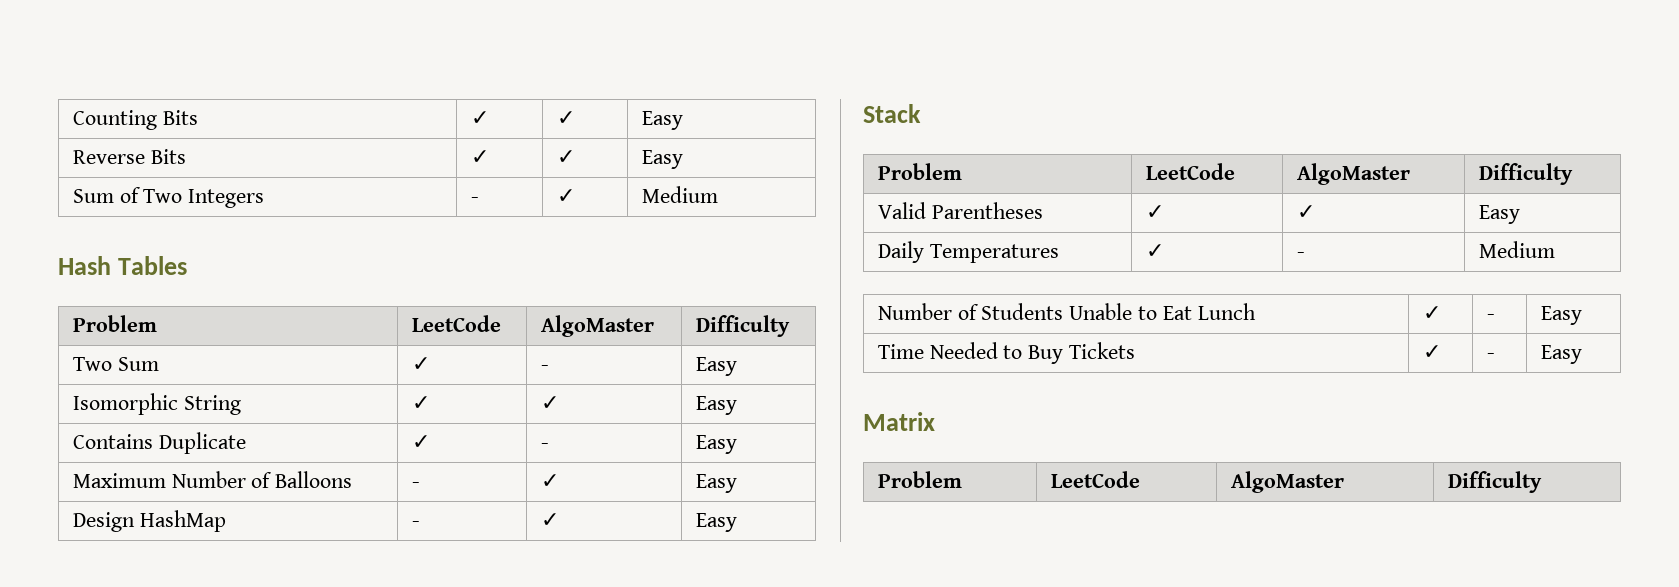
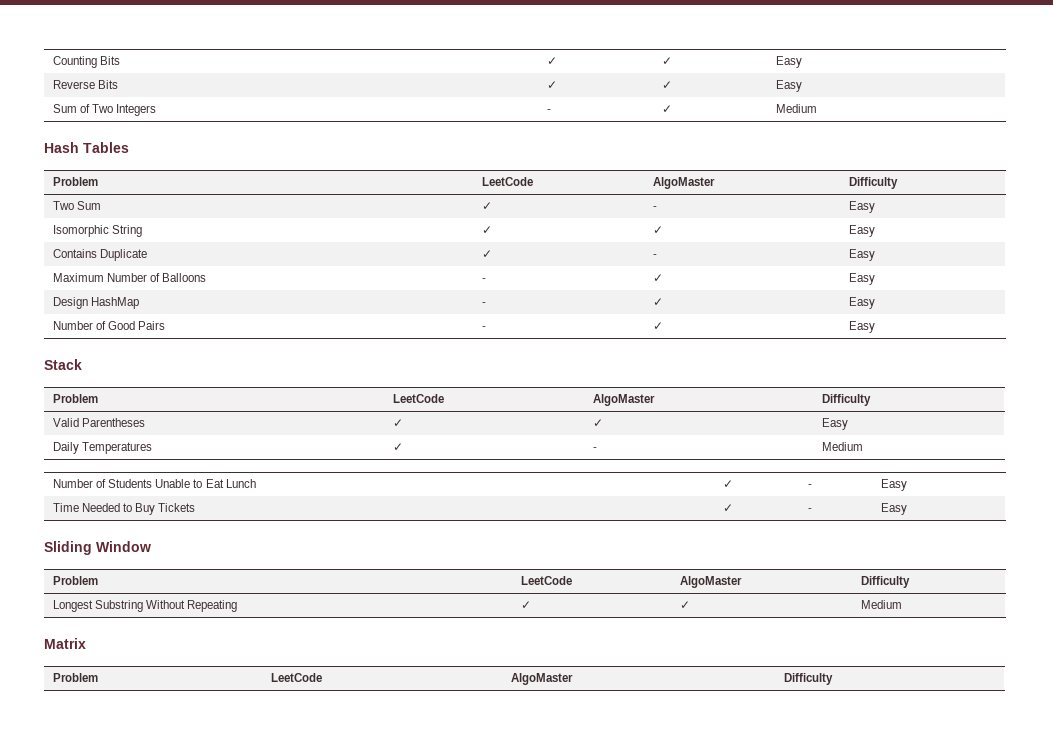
(737, 522) none -> [52,321,166,330] [481,326,486,330] [652,322,663,330] [848,321,875,333] // Number of Good Pairs | - | ✓ | Easy
(1582, 354) none -> [44,541,151,555] [52,576,98,585] [520,576,572,585] [679,576,742,588] [860,576,910,588] [52,600,238,612] [520,601,531,609] [679,601,690,609] [860,600,902,609] // Sliding Window // Problem | LeetCode | AlgoMaster | Difficulty // Longest Substring Without Repeating | ✓ | ✓ | Medium

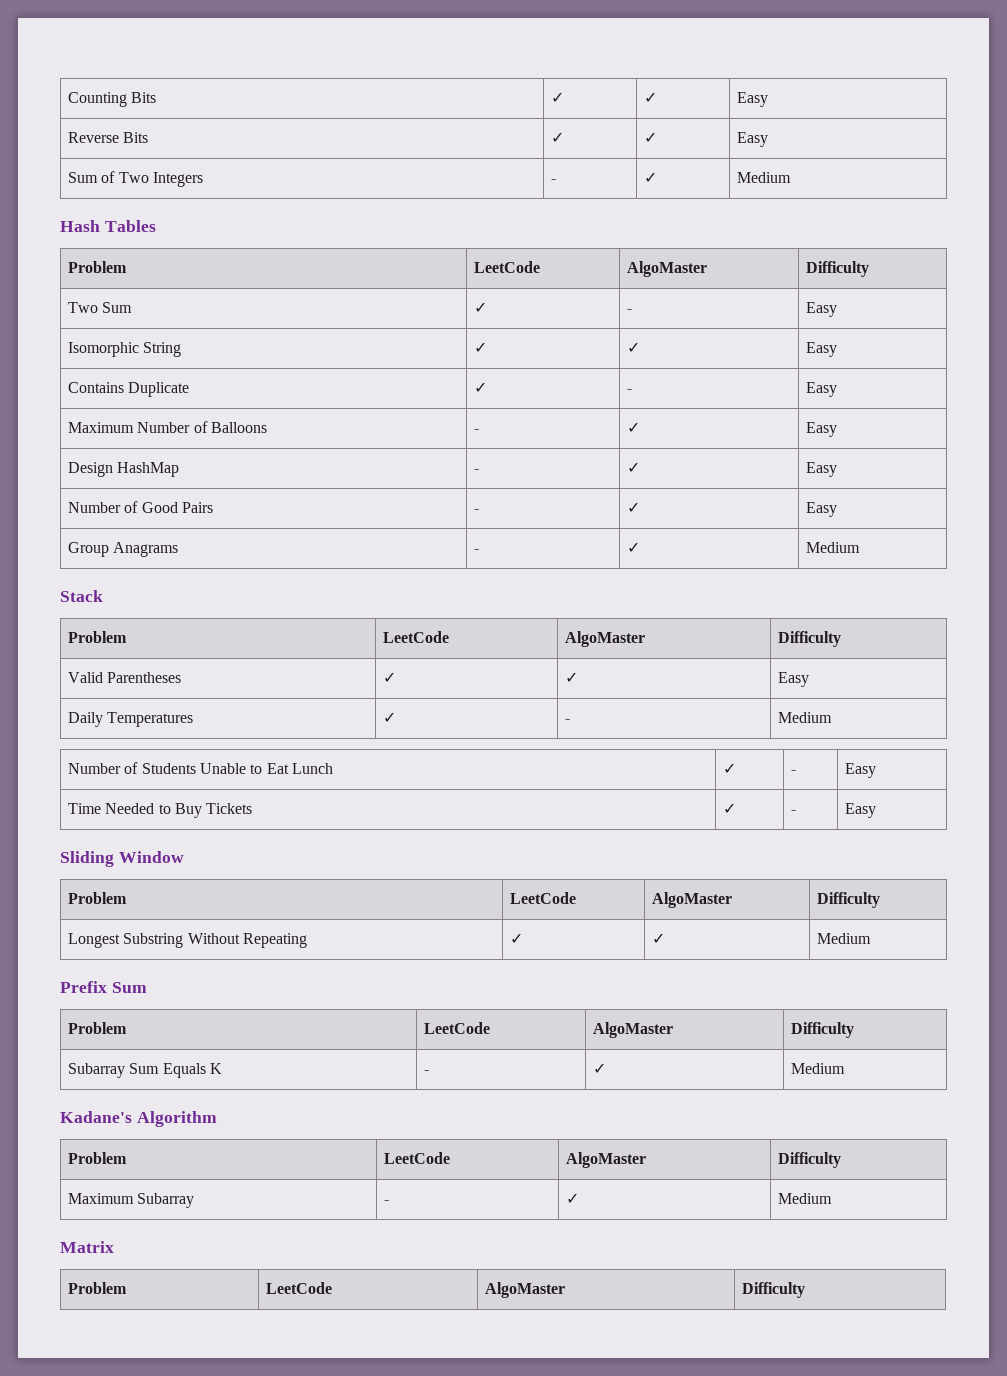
(875, 327) none -> [67,542,179,557] [473,549,479,553] [626,542,640,553] [805,542,860,553] // Group Anagrams | - | ✓ | Medium
(902, 604) none -> [60,981,147,993] [67,1022,127,1034] [423,1022,490,1034] [592,1022,673,1038] [790,1022,854,1038] [67,1063,222,1078] [423,1070,429,1074] [592,1063,606,1074] [790,1063,845,1074] [60,1111,217,1127] [67,1152,127,1164] [383,1152,450,1164] [565,1152,646,1168] [777,1152,841,1168] [67,1193,195,1208] [383,1200,389,1204] [565,1193,579,1204] [777,1193,832,1204] // Prefix Sum // Problem | LeetCode | AlgoMaster | Difficulty // Subarray Sum Equals K | - | ✓ | Medium // Kadane's Algorithm // Problem | LeetCode | AlgoMaster | Difficulty // Maximum Subarray | - | ✓ | Medium

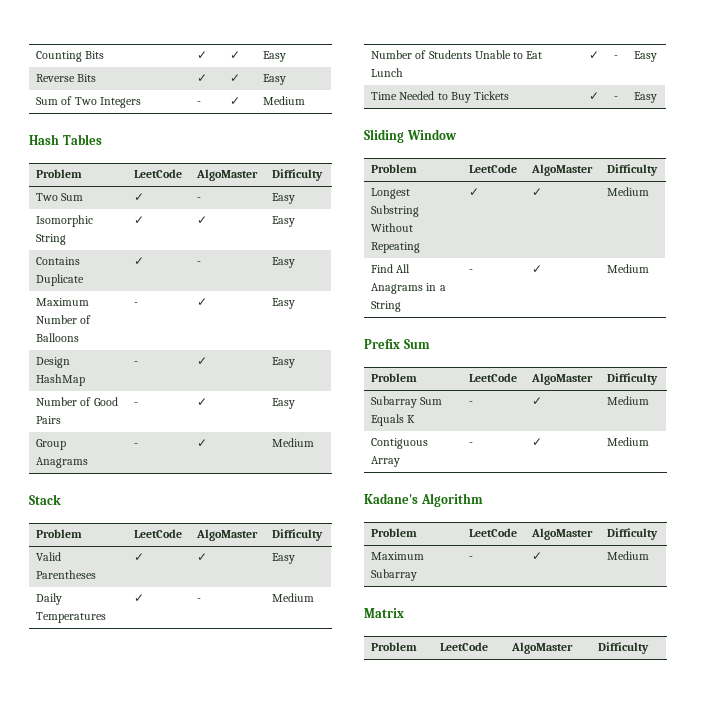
(871, 938) none -> [371,264,411,273] [371,283,446,294] [371,301,402,312] [469,269,474,273] [532,265,543,273] [607,264,650,273] // Find All Anagrams in a String | - | ✓ | Medium
(845, 1068) none -> [371,438,429,449] [371,456,401,467] [469,442,474,446] [532,438,543,446] [607,437,650,446] // Contiguous Array | - | ✓ | Medium

